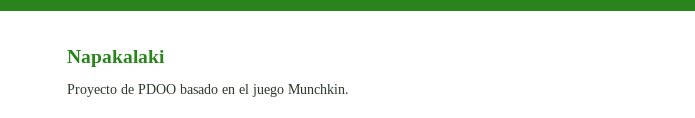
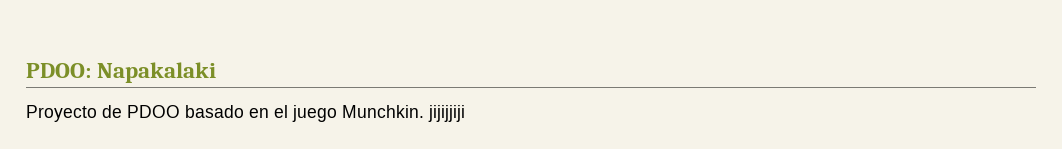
(67, 58) none -> [26,63,91,78] PDOO:
(349, 89) none -> [428,105,465,122] jijijjiji

